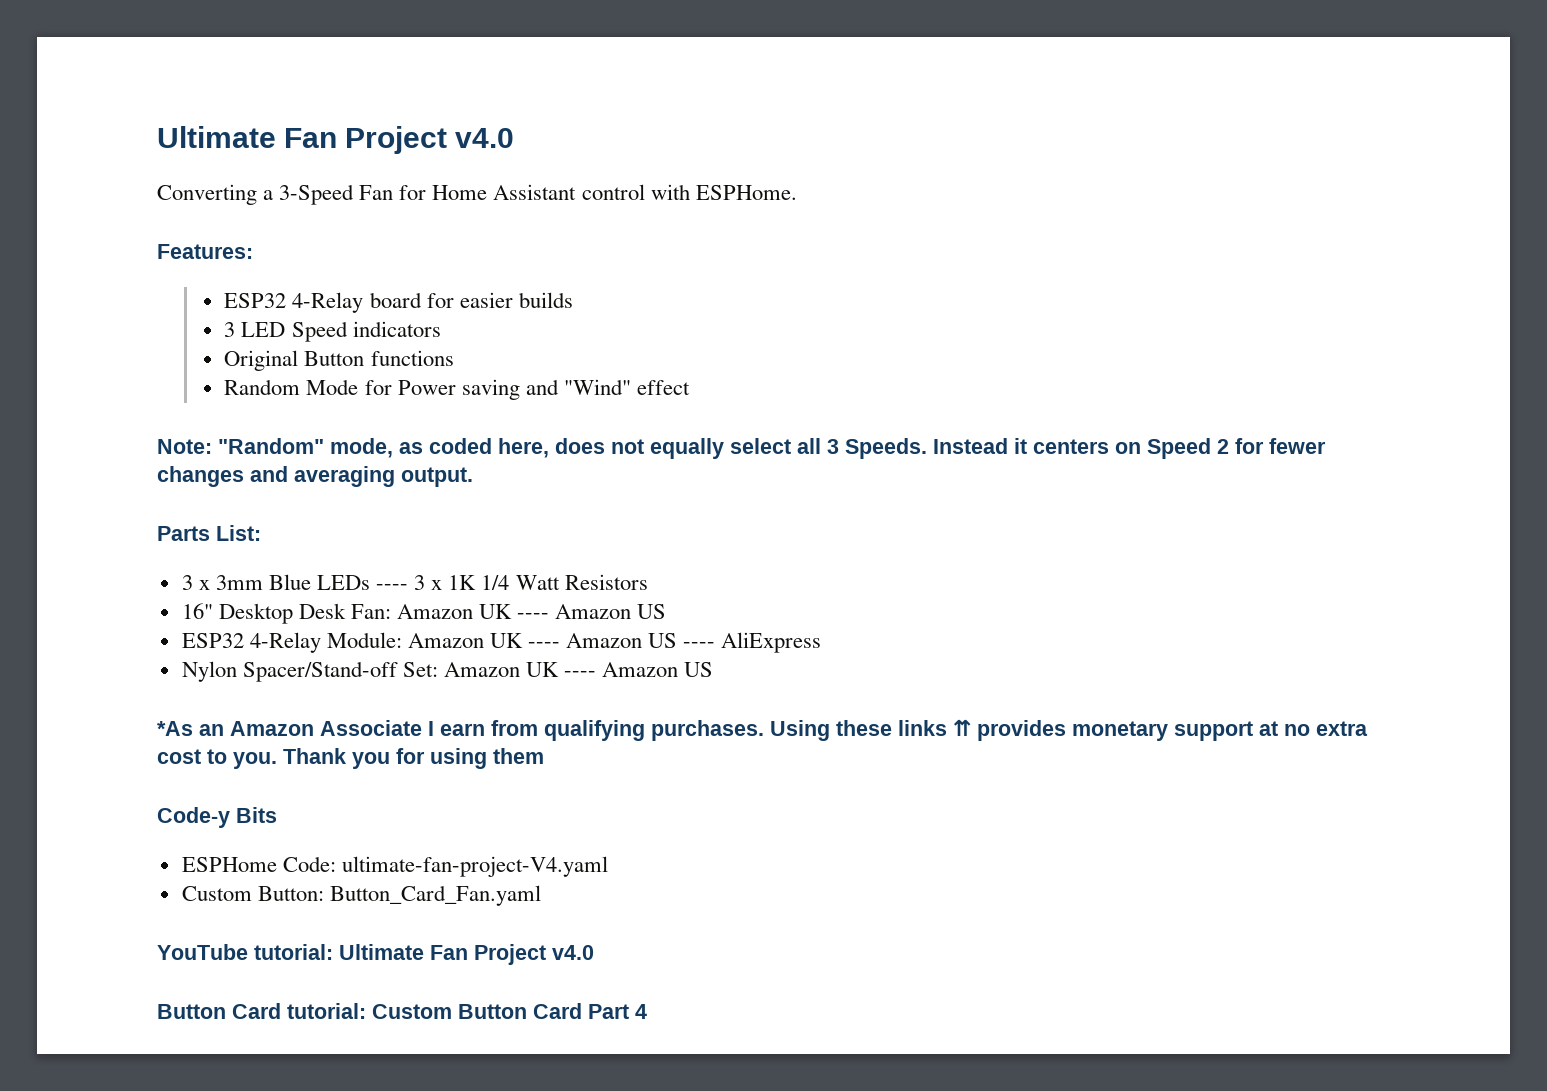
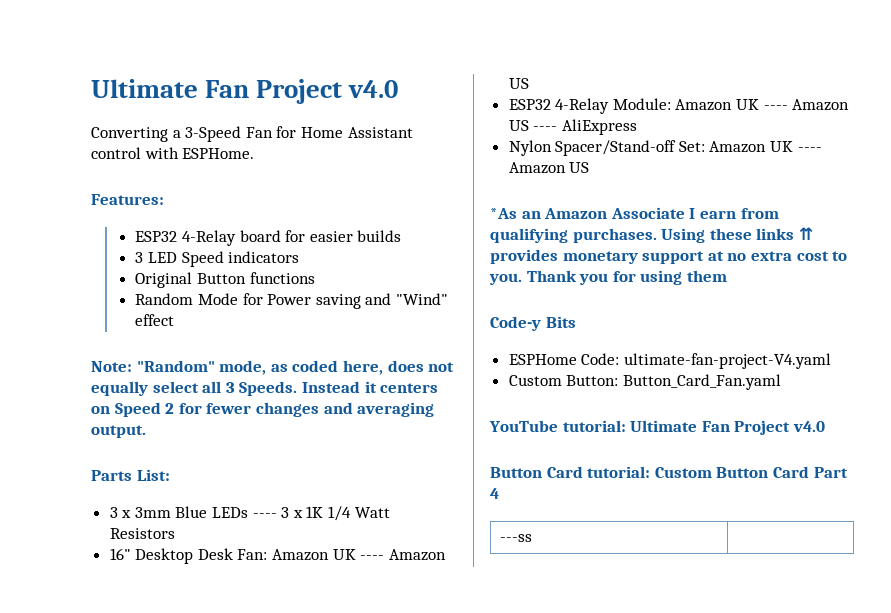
(647, 1011) none -> [499,534,532,542] // ---ss |

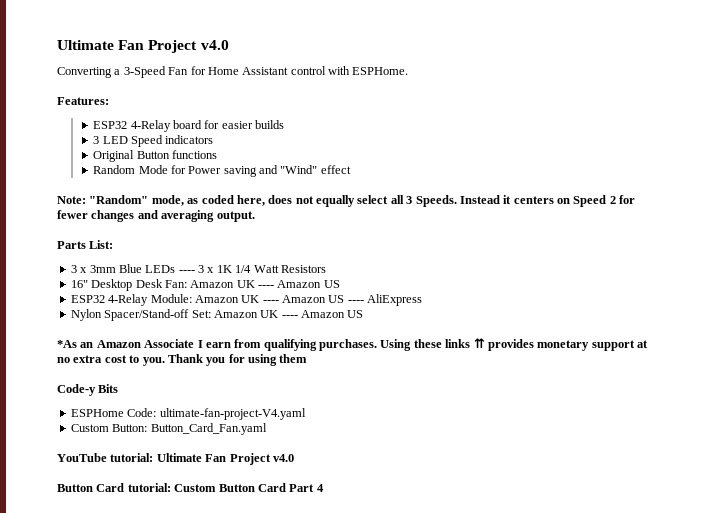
[499,534,532,542] // ---ss | -> (324, 488) none

